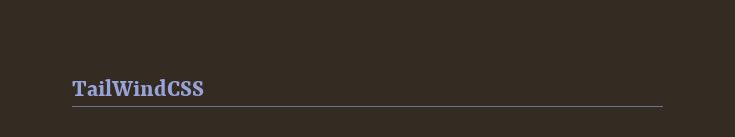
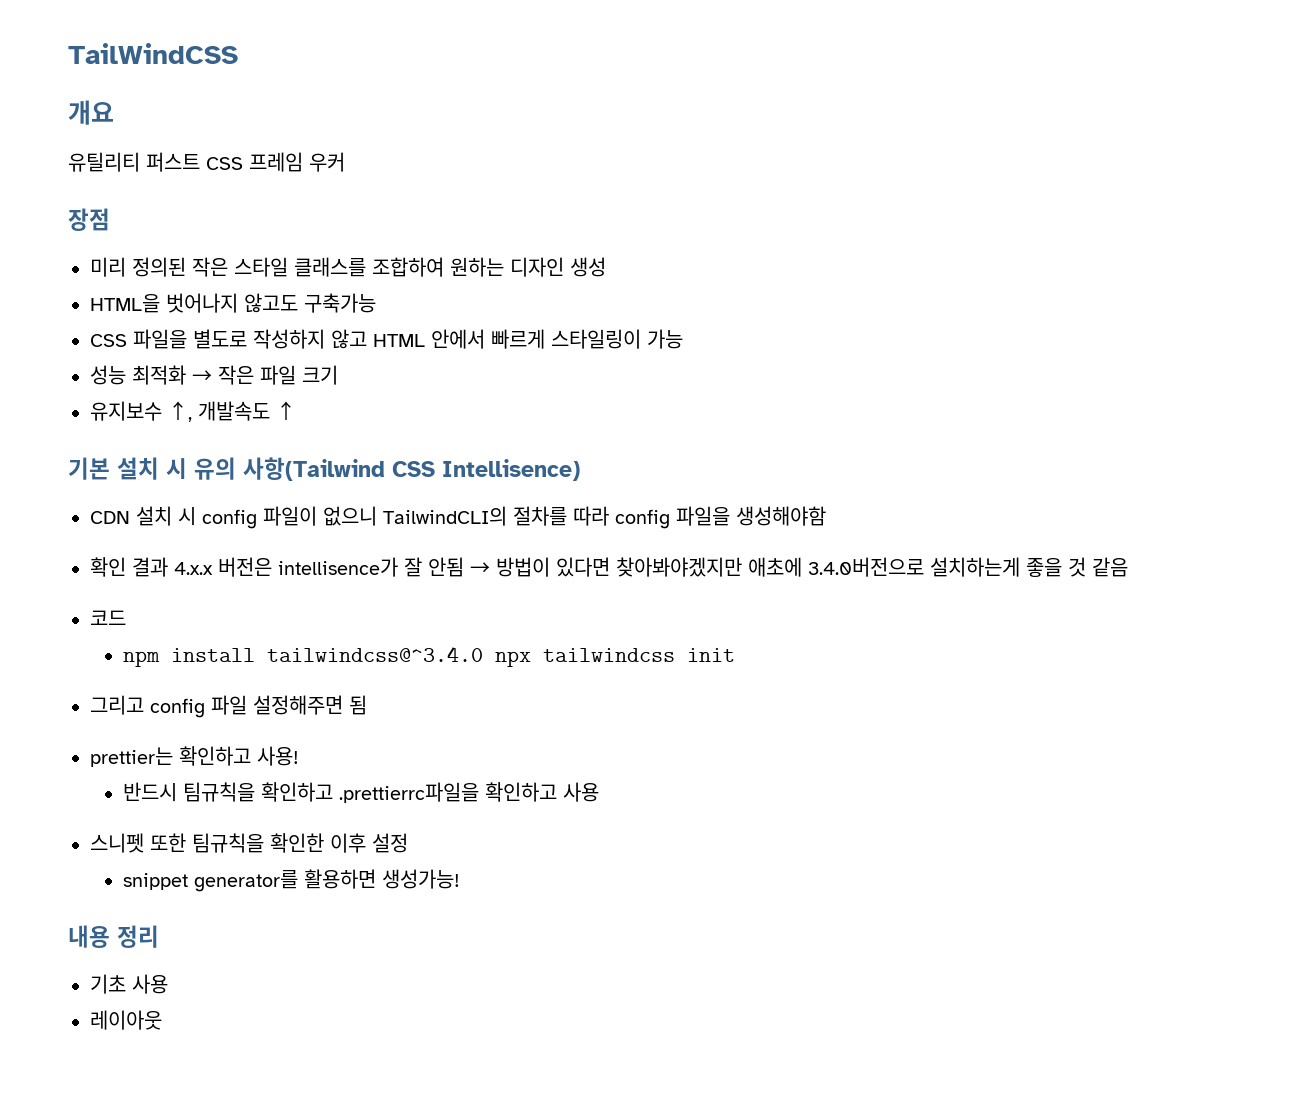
(204, 87) none -> [68,100,114,125] [68,152,345,172] [68,208,110,231] [90,257,606,277] [90,293,376,313] [90,329,683,349] [90,365,338,385] [90,401,296,422] [68,457,580,481] [90,506,826,529] [90,557,1128,577] [90,610,126,626] [122,646,735,667] [90,695,367,718] [90,746,299,767] [122,782,599,803] [90,833,408,853] [122,869,460,892] [68,925,159,948] [90,974,168,994] [90,1010,162,1030] // 개요 // 유틸리티 퍼스트 CSS 프레임 우커 // 장점 // 미리 정의된 작은 스타일 클래스를 조합하여 원하는 디자인 생성 // HTML을 벗어나지 않고도 구축가능 // CSS 파일을 별도로 작성하지 않고 HTML 안에서 빠르게 스타일링이 가능 // 성능 최적화 → 작은 파일 크기 // 유지보수 ↑, 개발속도 ↑ // 기본 설치 시 유의 사항(Tailwind CSS Intellisence) // CDN 설치 시 config 파일이 없으니 TailwindCLI의 절차를 따라 config 파일을 생성해야함 // 확인 결과 4.x.x 버전은 intellisence가 잘 안됨 → 방법이 있다면 찾아봐야겠지만 애초에 3.4.0버전으로 설치하는게 좋을 것 같음 // 코드 // npm install tailwindcss@^3.4.0 npx tailwindcss init // 그리고 config 파일 설정해주면 됨 // prettier는 확인하고 사용! // 반드시 팀규칙을 확인하고 .prettierrc파일을 확인하고 사용 // 스니펫 또한 팀규칙을 확인한 이후 설정 // snippet generator를 활용하면 생성가능! // 내용 정리 // 기초 사용 // 레이아웃

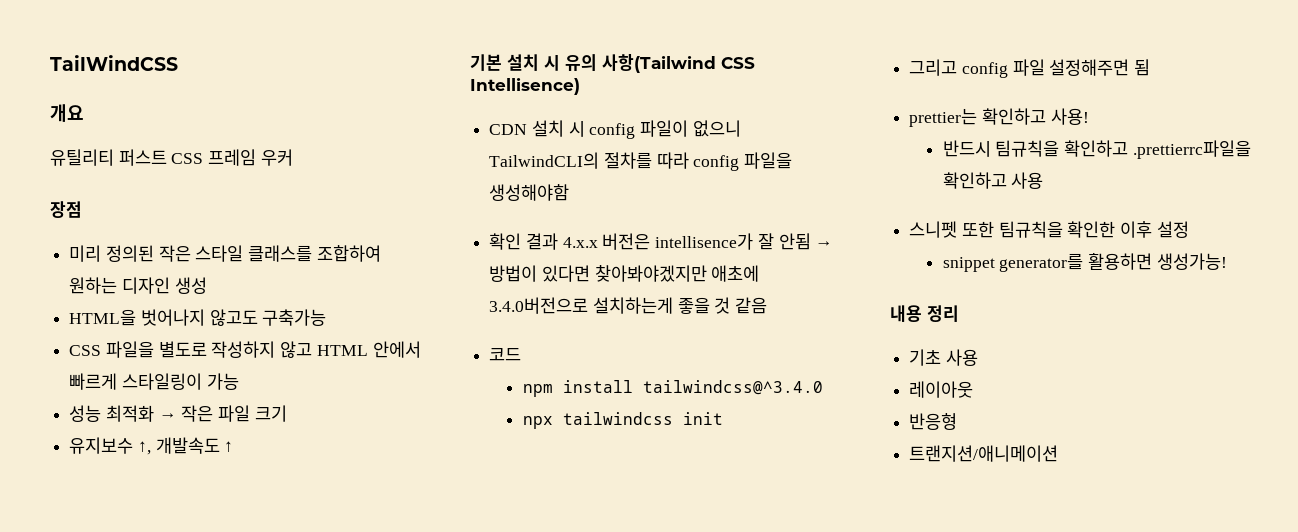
(483, 654) none -> (823, 387) //
(162, 1020) none -> [909,413,958,430] [909,445,1059,462] // 반응형 // 트랜지션/애니메이션

